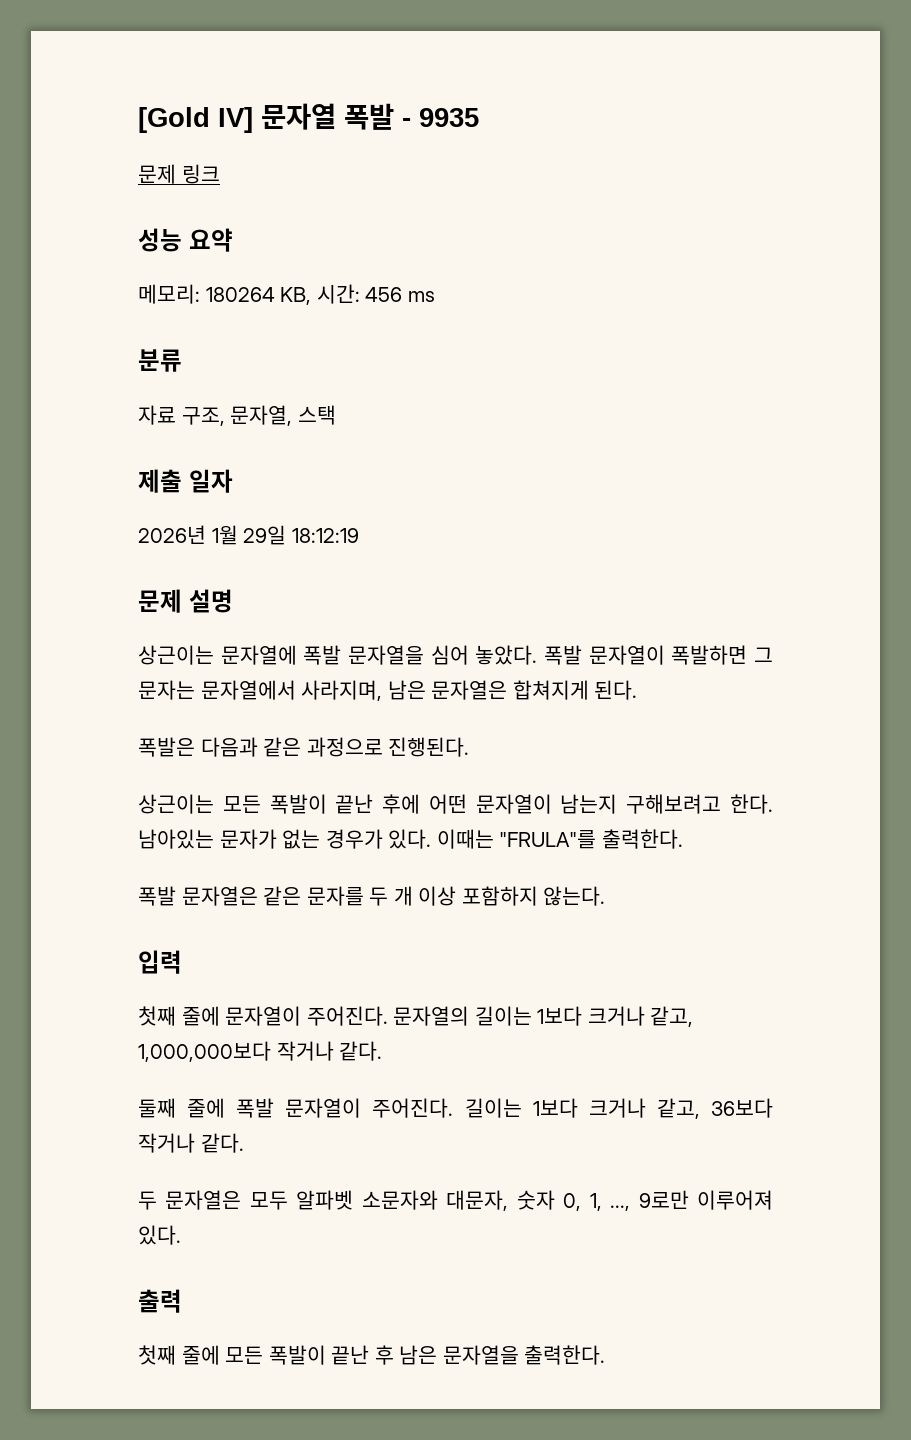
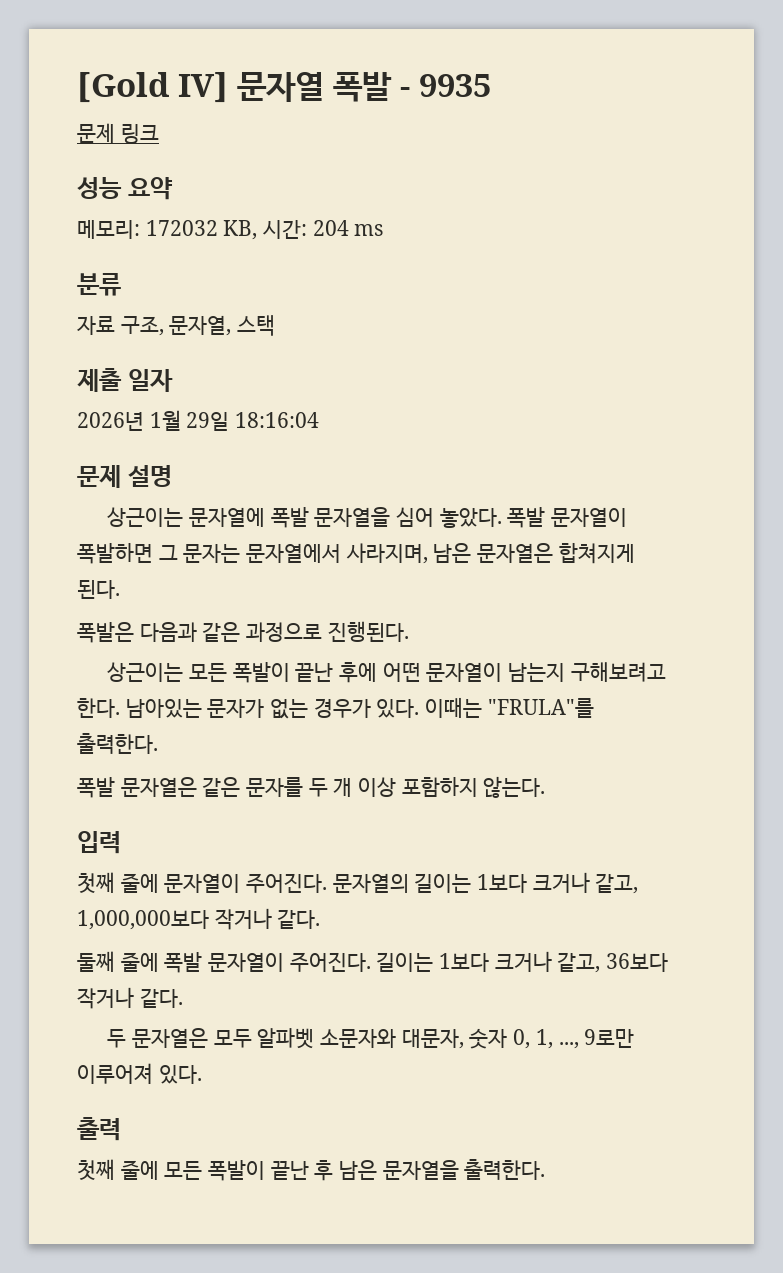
[205,287,275,302] 180264 -> [145,220,218,236] 172032
[365,287,403,302] 456 -> [312,220,349,236] 204
[291,528,359,543] 18:12:19 -> [235,412,320,428] 18:16:04

